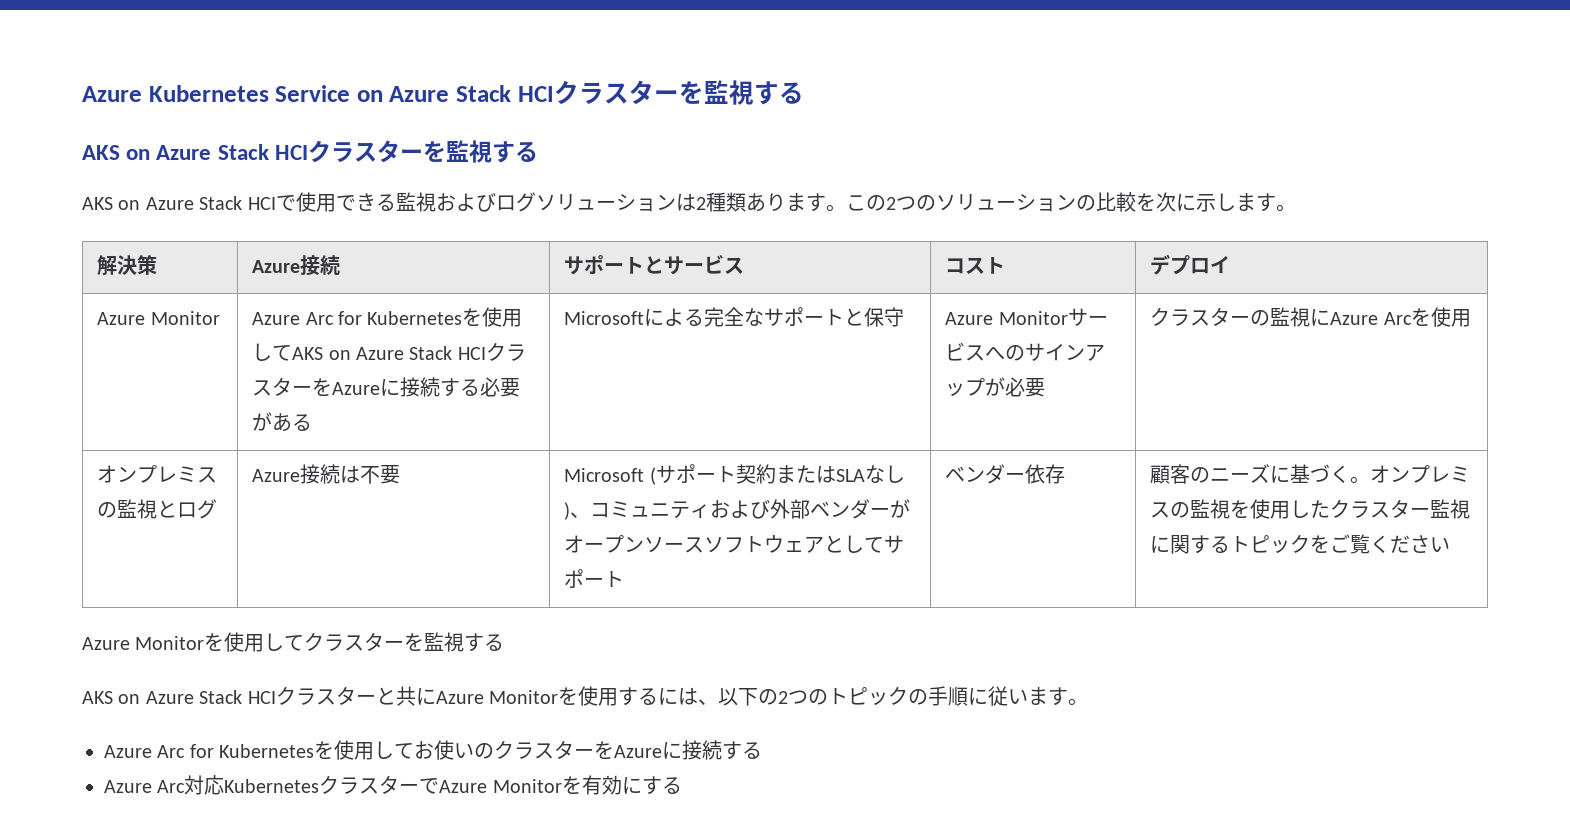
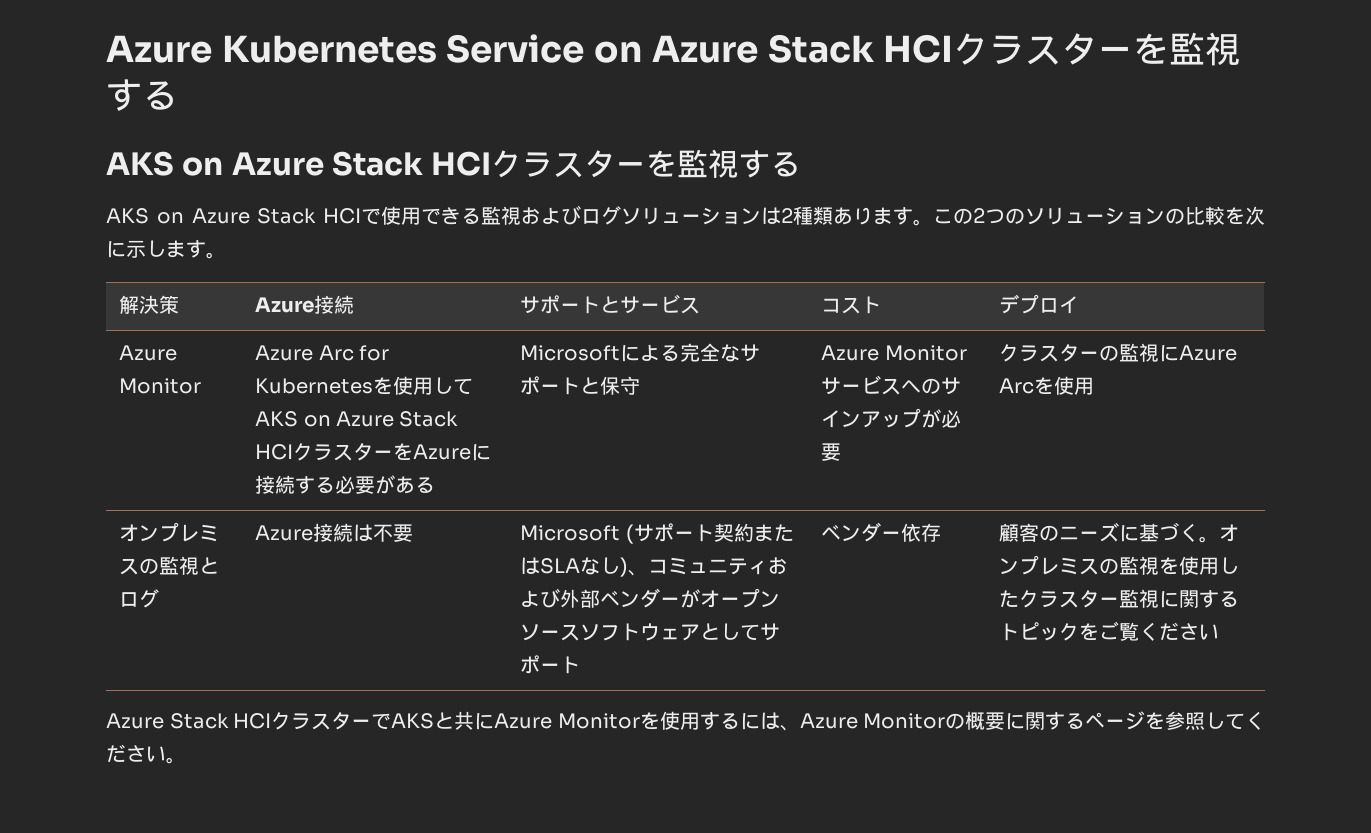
[135,632,505,652] [82,686,376,705] Monitorを使用してクラスターを監視する // AKS on Azure Stack HCIクラスター -> [169,712,435,730] Stack HCIクラスターでAKS
[718,686,1088,706] [104,740,763,760] [104,775,682,795] 以下の2つのトピックの手順に従います。 // Azure Arc for Kubernetesを使用してお使いのクラスターをAzureに接続する // Azure Arc対応KubernetesクラスターでAzure Monitorを有効にする -> [799,711,1265,730] [106,744,186,764] Azure Monitorの概要に関するページを参照してください。

